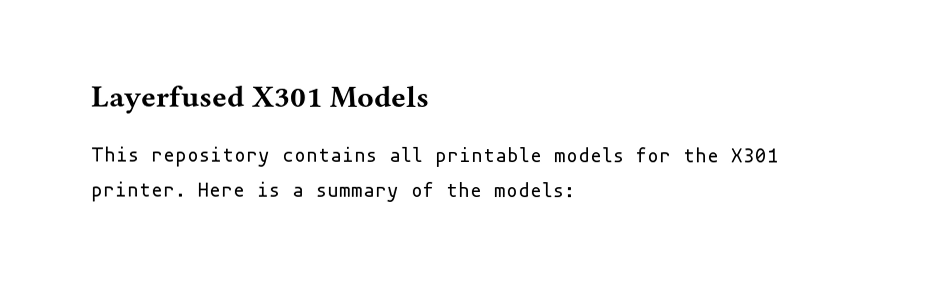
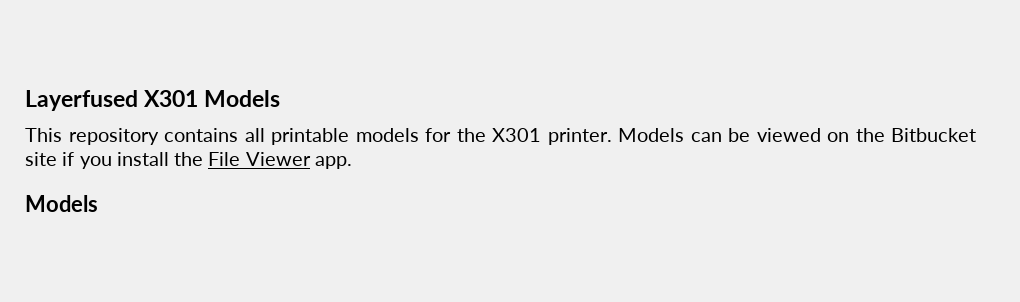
[197,181,575,202] Here is a summary of the models: -> [618,128,976,142] [25,152,352,169] [25,195,98,212] Models can be viewed on the Bitbucket site if you install the File Viewer app. // Models

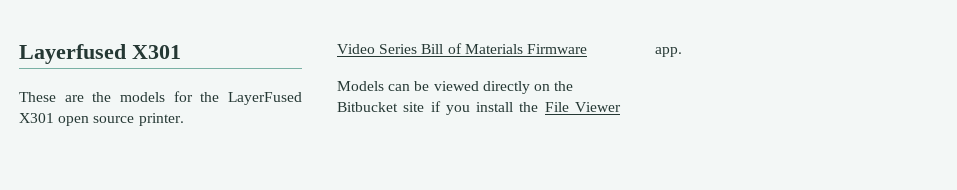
[204,90,281,107] [25,128,612,145] Models // This repository contains all printable models for the X301 printer. -> [19,91,302,105] [19,113,184,126] [337,43,587,54] // These are the models for the LayerFused X301 open source printer. // Video Series Bill of Materials Firmware //
(821, 135) none -> [482,81,530,94] directly
[25,195,98,212] // Models -> (682, 52) none

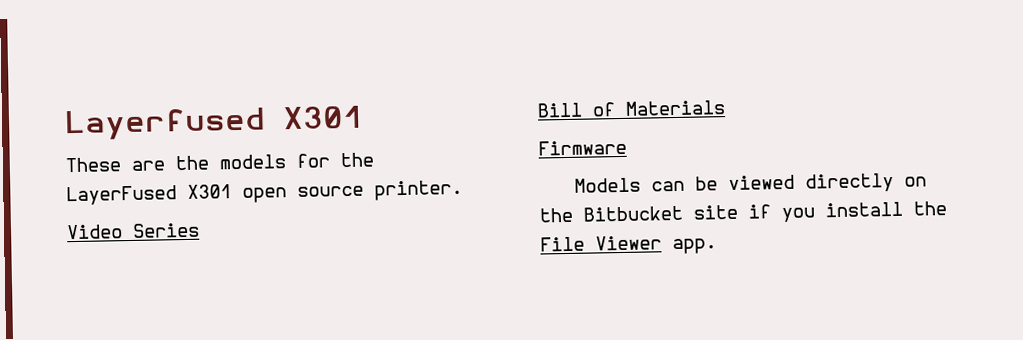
(418, 49) none -> (200, 230) //
(523, 49) none -> (726, 108) //

